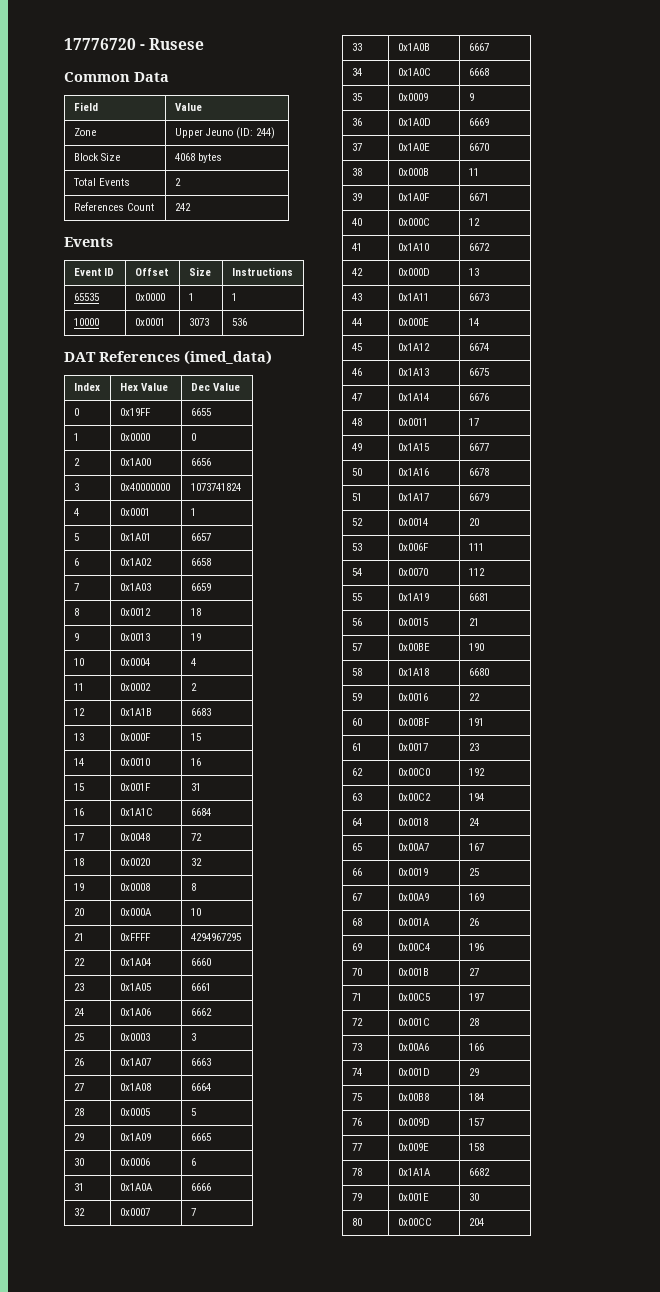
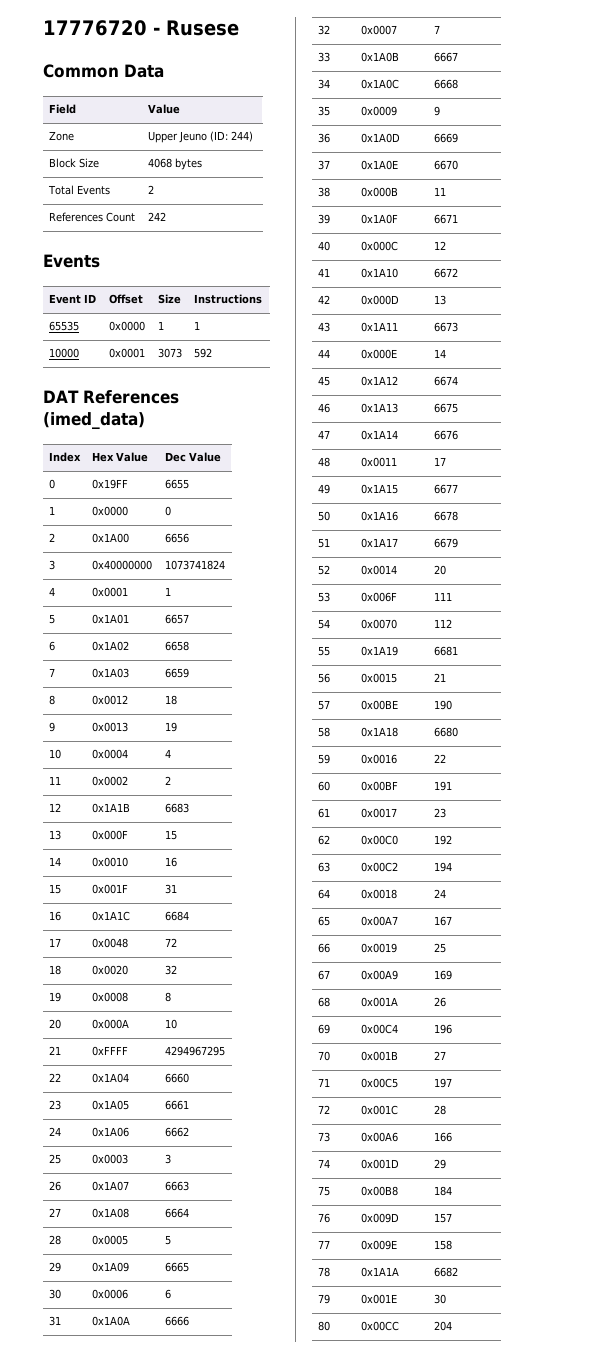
[231,318,247,326] 536 -> [193,348,212,358] 592

